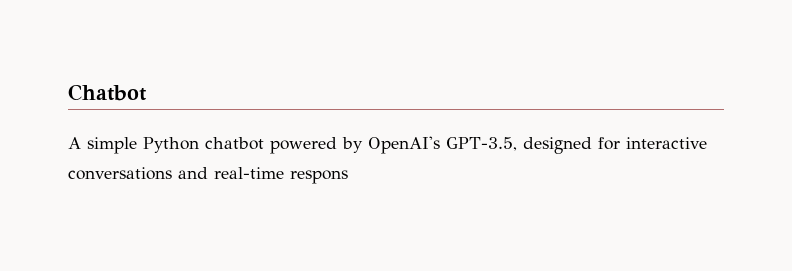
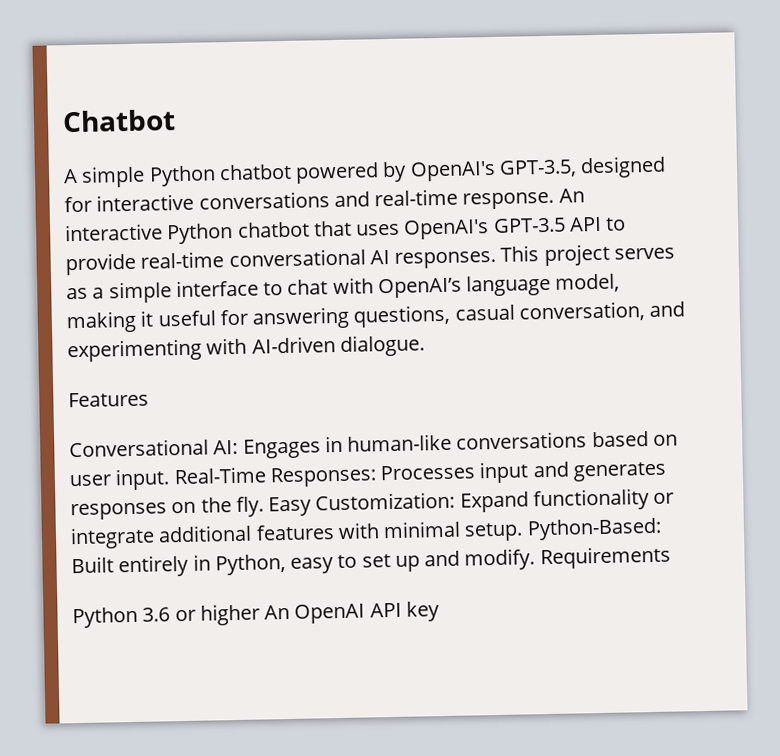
[290,170,348,184] respons -> [462,188,585,210] [65,216,627,245] [65,243,675,276] [66,273,621,304] [66,301,686,334] [67,334,425,363] [68,391,149,408] [69,431,678,459] [69,461,667,491] [70,488,675,521] [70,517,662,550] [71,545,671,578] [72,601,440,629] response. An interactive Python chatbot that uses OpenAI's GPT-3.5 API to provide real-time conversational AI responses. This project serves as a simple interface to chat with OpenAI’s language model, making it useful for answering questions, casual conversation, and experimenting with AI-driven dialogue. // Features // Conversational AI: Engages in human-like conversations based on user input. Real-Time Responses: Processes input and generates responses on the fly. Easy Customization: Expand functionality or integrate additional features with minimal setup. Python-Based: Built entirely in Python, easy to set up and modify. Requirements // Python 3.6 or higher An OpenAI API key

